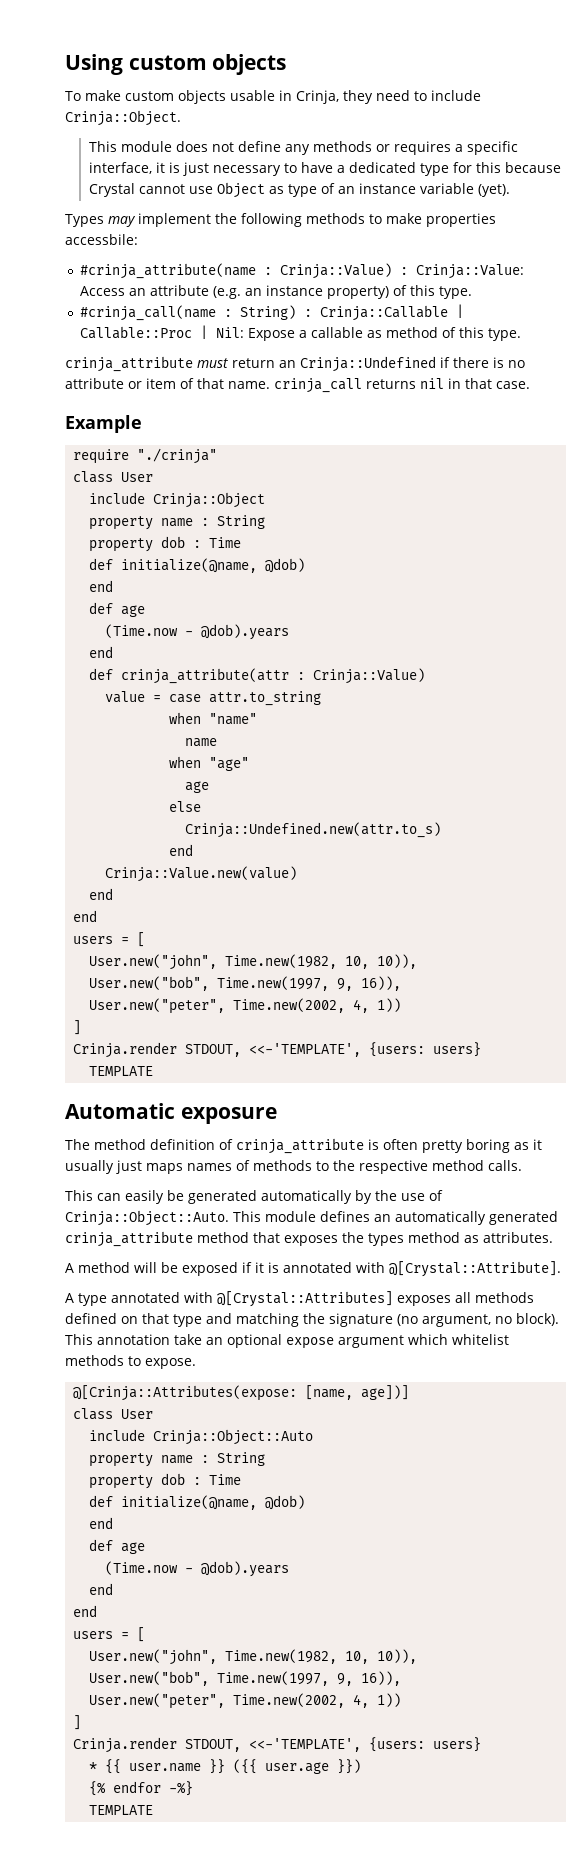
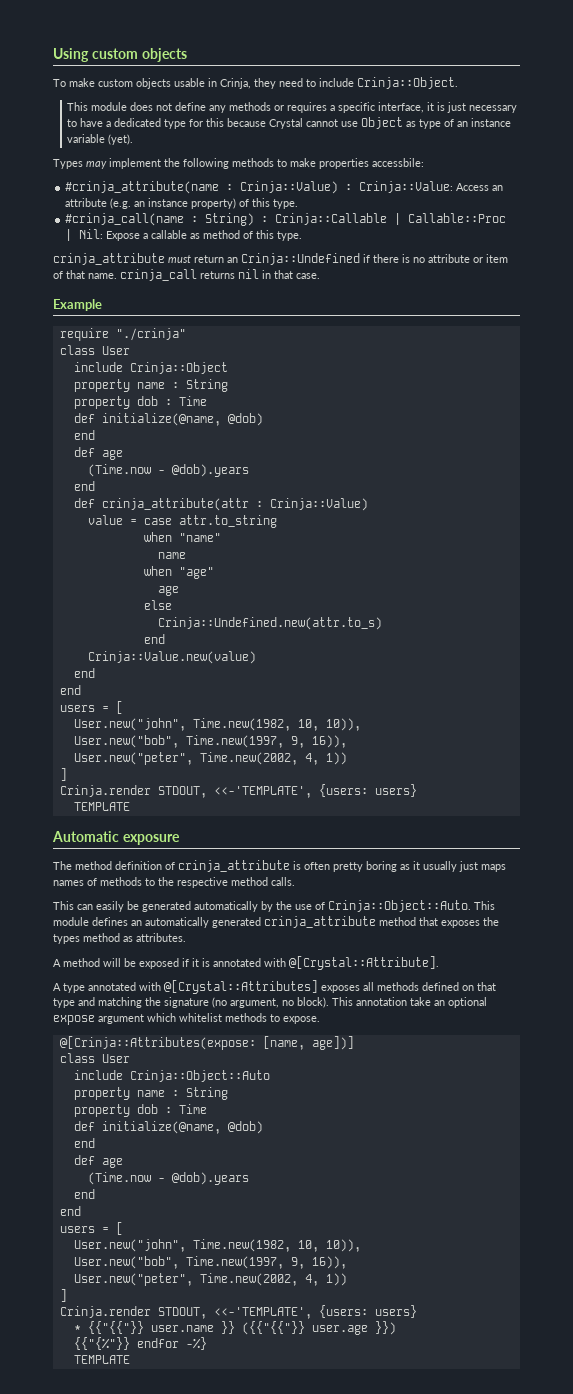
[105,1759,122,1774] {{ -> [87,1321,144,1334] {{"{{"}}
[233,1759,258,1774] ({{ -> [241,1321,305,1335] ({{"{{"}}
[89,1781,107,1796] {% -> [73,1337,130,1350] {{"{%"}}

